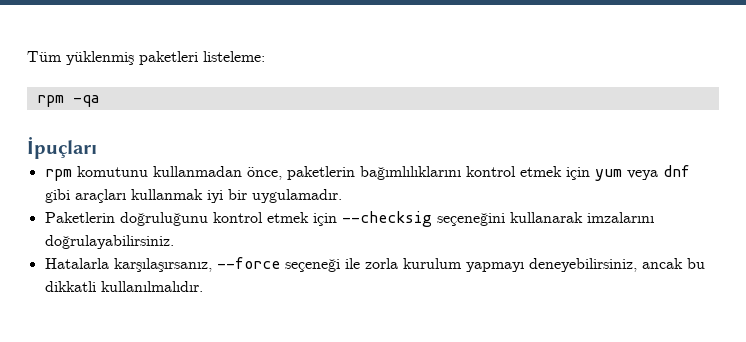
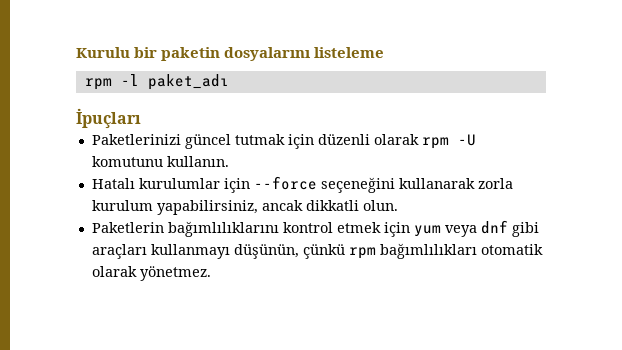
[27,51,265,65] [36,95,100,107] Tüm yüklenmiş paketleri listeleme: // rpm -qa -> [76,47,385,61] [84,74,229,90] Kurulu bir paketin dosyalarını listeleme // rpm -l paket_adı
[44,166,355,181] rpm komutunu kullanmadan önce, paketlerin -> [91,134,476,149] [91,156,229,167] [91,176,513,193] [91,200,398,215] [91,222,164,233] Paketlerinizi güncel tutmak için düzenli olarak rpm -U komutunu kullanın. // Hatalı kurulumlar için --force seçeneğini kullanarak zorla kurulum yapabilirsiniz, ancak dikkatli olun. // Paketlerin
[130,189,342,203] [44,211,654,227] [44,235,174,249] [44,257,705,272] [44,281,203,292] kullanmak iyi bir uygulamadır. // Paketlerin doğruluğunu kontrol etmek için --checksig seçeneğini kullanarak imzalarını doğrulayabilirsiniz. // Hatalarla karşılaşırsanız, --force seçeneği ile zorla kurulum yapmayı deneyebilirsiniz, ancak bu dikkatli kullanılmalıdır. -> [150,243,543,259] [91,266,211,281] kullanmayı düşünün, çünkü rpm bağımlılıkları otomatik olarak yönetmez.

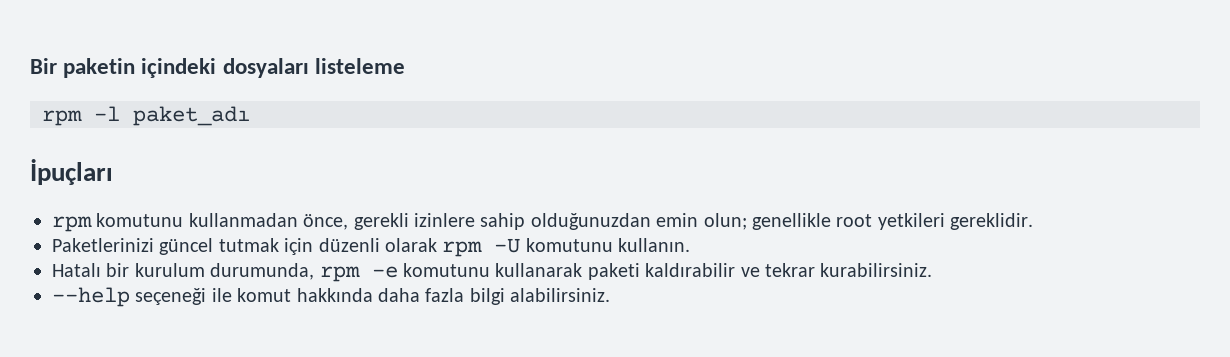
[76,47,312,61] Kurulu bir paketin dosyalarını -> [30,58,309,78] Bir paketin içindeki dosyaları
(141, 118) none -> [52,213,1034,232] // rpm komutunu kullanmadan önce, gerekli izinlere sahip olduğunuzdan emin olun; genellikle root yetkileri gereklidir.
[138,176,513,193] [91,200,398,215] [91,220,539,237] [91,243,543,259] [91,266,211,281] kurulumlar için --force seçeneğini kullanarak zorla kurulum yapabilirsiniz, ancak dikkatli olun. // Paketlerin bağımlılıklarını kontrol etmek için yum veya dnf gibi araçları kullanmayı düşünün, çünkü rpm bağımlılıkları otomatik olarak yönetmez. -> [106,263,933,282] [52,287,611,307] bir kurulum durumunda, rpm -e komutunu kullanarak paketi kaldırabilir ve tekrar kurabilirsiniz. // --help seçeneği ile komut hakkında daha fazla bilgi alabilirsiniz.

